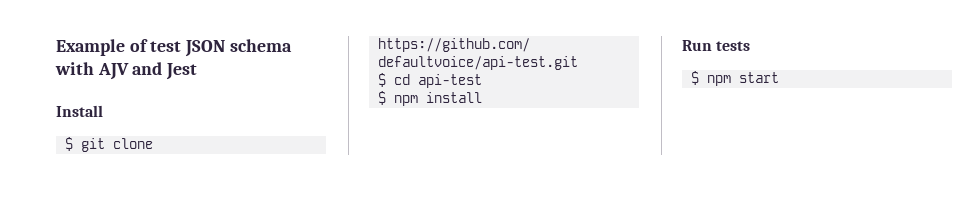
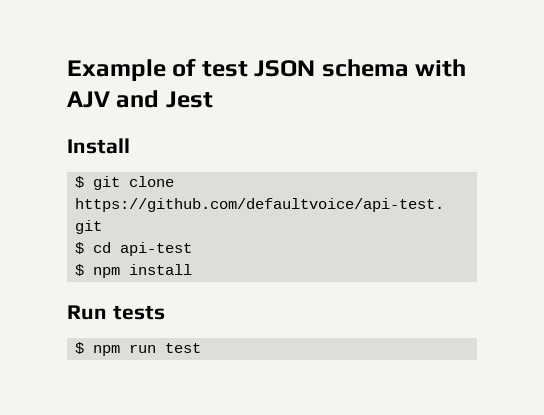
[738,72,779,83] start -> [129,343,202,353] run test

